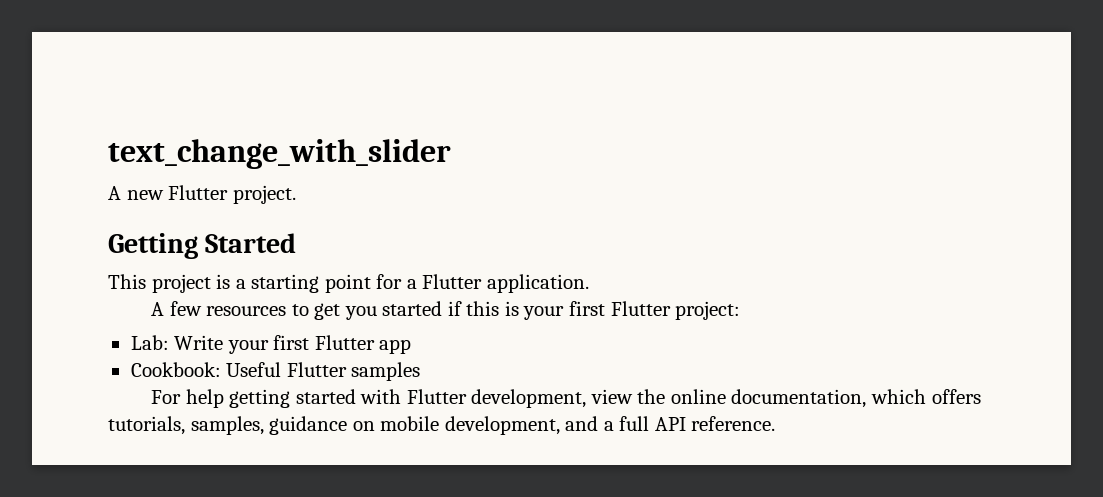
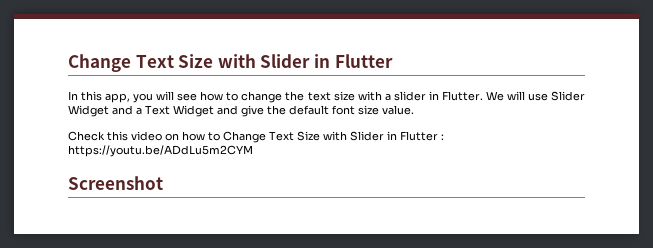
[108,139,451,169] [108,185,296,204] [108,233,297,259] [108,274,589,293] [151,301,741,320] [130,335,412,354] [130,362,421,381] [151,389,981,408] [108,416,776,435] text_change_with_slider // A new Flutter project. // Getting Started // This project is a starting point for a Flutter application. // A few resources to get you started if this is your first Flutter project: // Lab: Write your first Flutter app // Cookbook: Useful Flutter samples // For help getting started with Flutter development, view the online documentation, which offers tutorials, samples, guidance on mobile development, and a full API reference. -> [68,54,393,72] [68,91,586,103] [68,105,414,117] [68,131,444,143] [68,145,253,157] [68,176,163,190] Change Text Size with Slider in Flutter // In this app, you will see how to change the text size with a slider in Flutter. We will use Slider Widget and a Text Widget and give the default font size value. // Check this video on how to Change Text Size with Slider in Flutter : https://youtu.be/ADdLu5m2CYM // Screenshot

